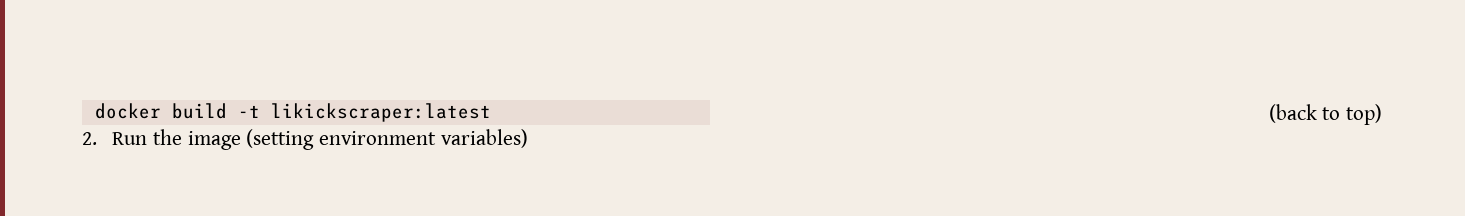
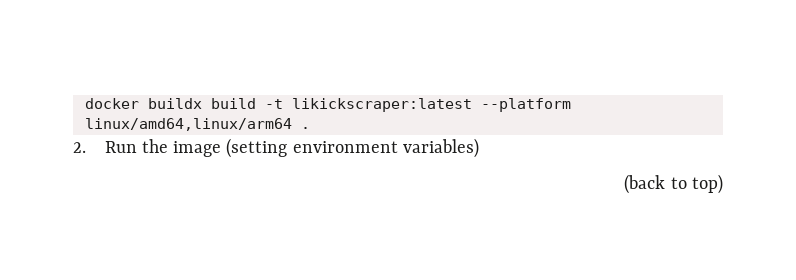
(161, 111) none -> [147,98,202,109] buildx
(491, 112) none -> [480,98,571,112] [84,118,310,131] --platform linux/amd64,linux/arm64 .

